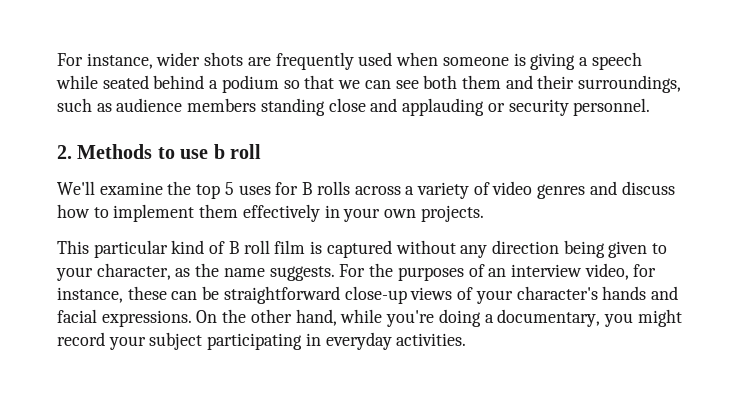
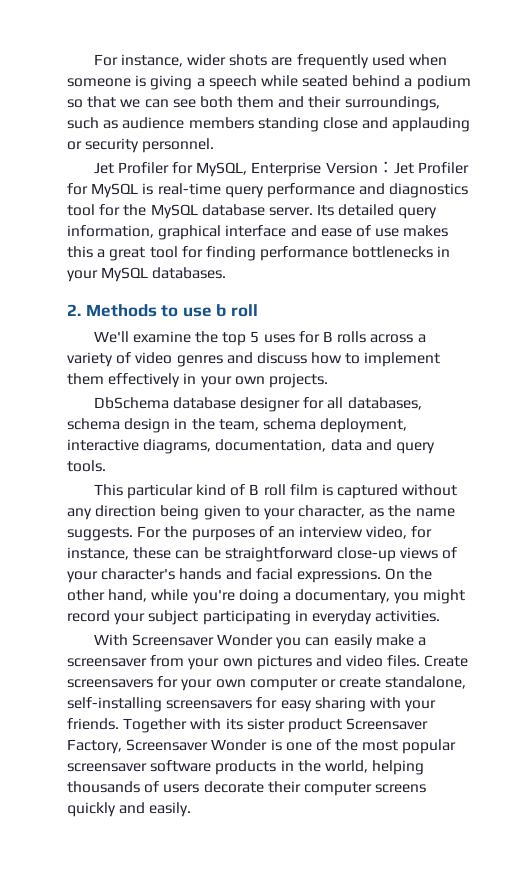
(651, 107) none -> [93,161,469,177] [67,183,469,198] [67,204,438,219] [67,225,449,240] [67,246,451,261] [67,267,227,282] // Jet Profiler for MySQL, Enterprise Version：Jet Profiler for MySQL is real-time query performance and diagnostics tool for the MySQL database server. Its detailed query information, graphical interface and ease of use makes this a great tool for finding performance bottlenecks in your MySQL databases.
(484, 213) none -> [93,397,422,412] [67,418,408,433] [67,439,435,454] [67,460,106,472] // DbSchema database designer for all databases, schema design in the team, schema deployment, interactive diagrams, documentation, data and query tools.
(467, 339) none -> [93,634,426,649] [67,655,469,670] [67,676,467,691] [67,697,437,712] [67,718,429,733] [67,739,457,754] [67,760,425,775] [67,781,427,796] [67,802,192,817] // With Screensaver Wonder you can easily make a screensaver from your own pictures and video files. Create screensavers for your own computer or create standalone, self-installing screensavers for easy sharing with your friends. Together with its sister product Screensaver Factory, Screensaver Wonder is one of the most popular screensaver software products in the world, helping thousands of users decorate their computer screens quickly and easily.

